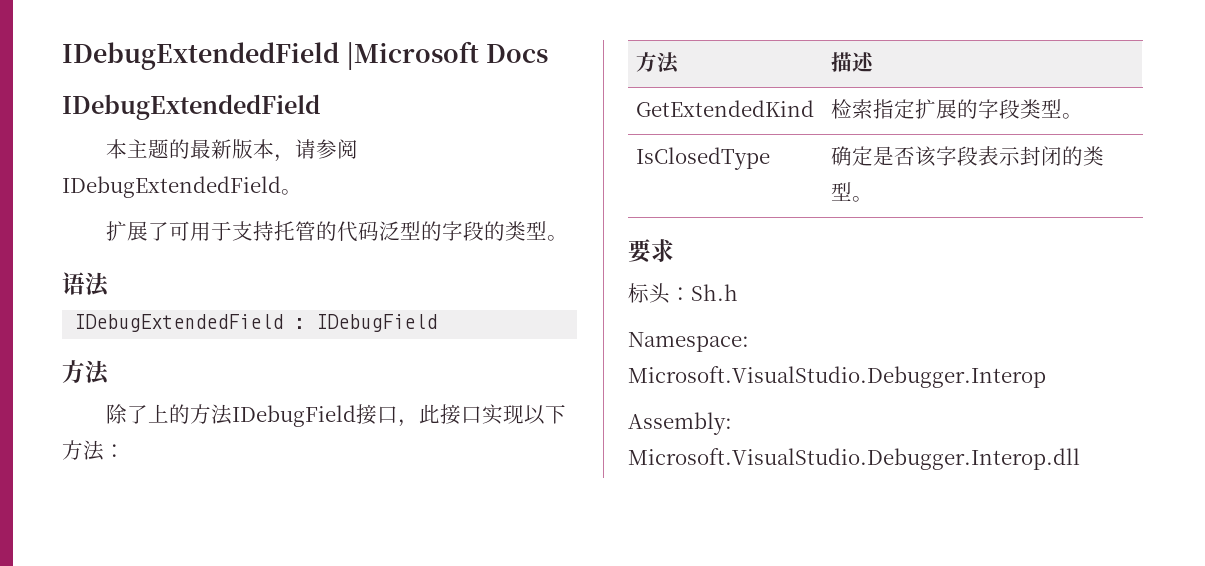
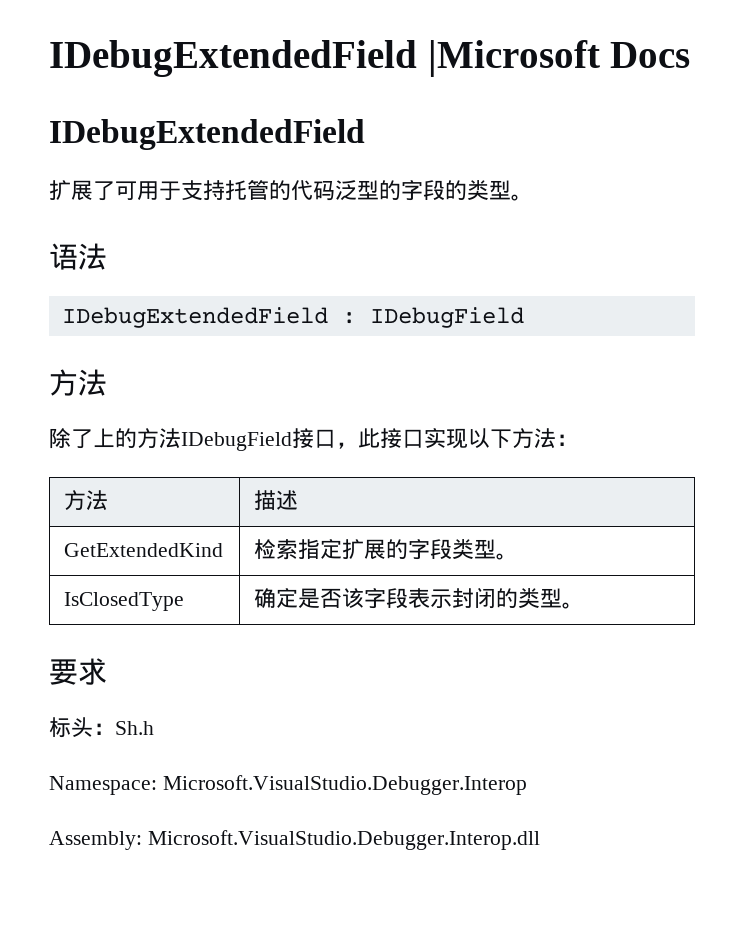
[105,139,358,162] [62,176,302,198] // 本主题的最新版本，请参阅IDebugExtendedField。 -> (365, 134) none

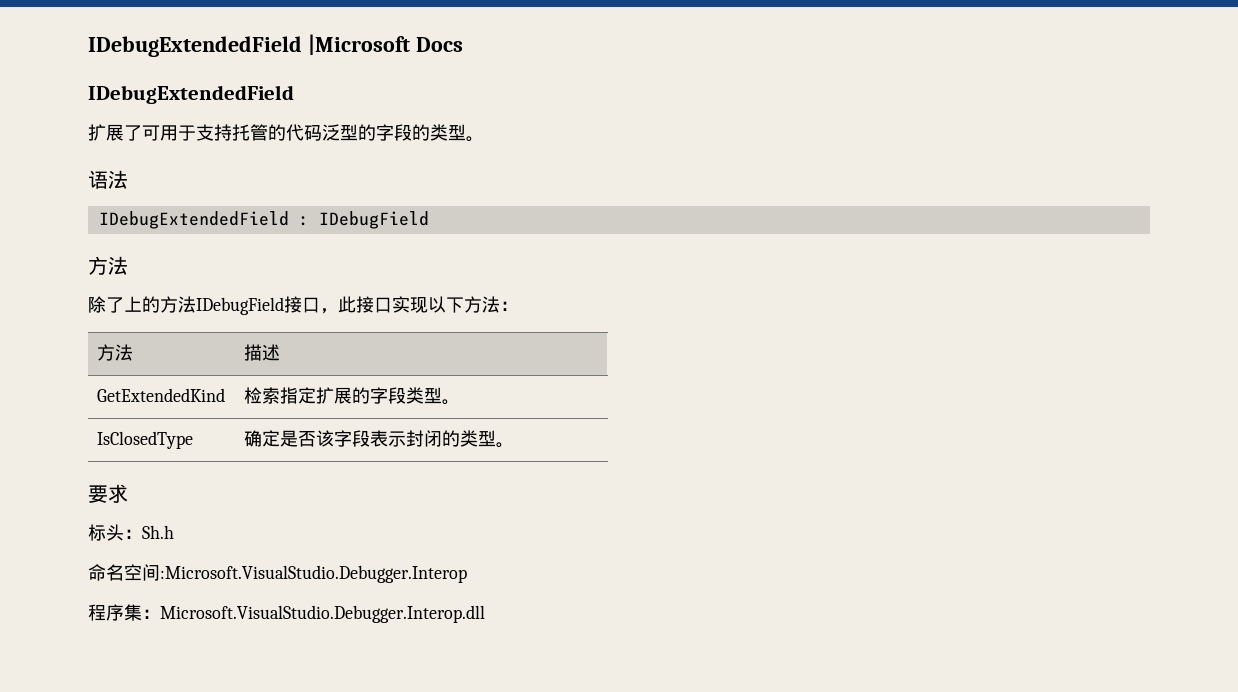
[49,775,527,795] [49,831,142,850] Namespace: Microsoft.VisualStudio.Debugger.Interop // Assembly: -> [88,564,467,583] [88,604,160,621] 命名空间:Microsoft.VisualStudio.Debugger.Interop // 程序集：

